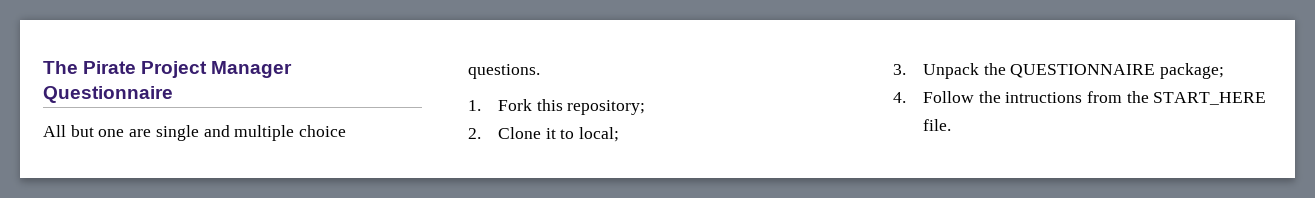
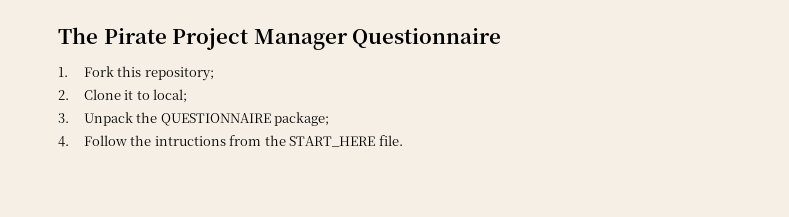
[43,125,347,141] [468,64,540,79] // All but one are single and multiple choice questions. -> (502, 38) none

